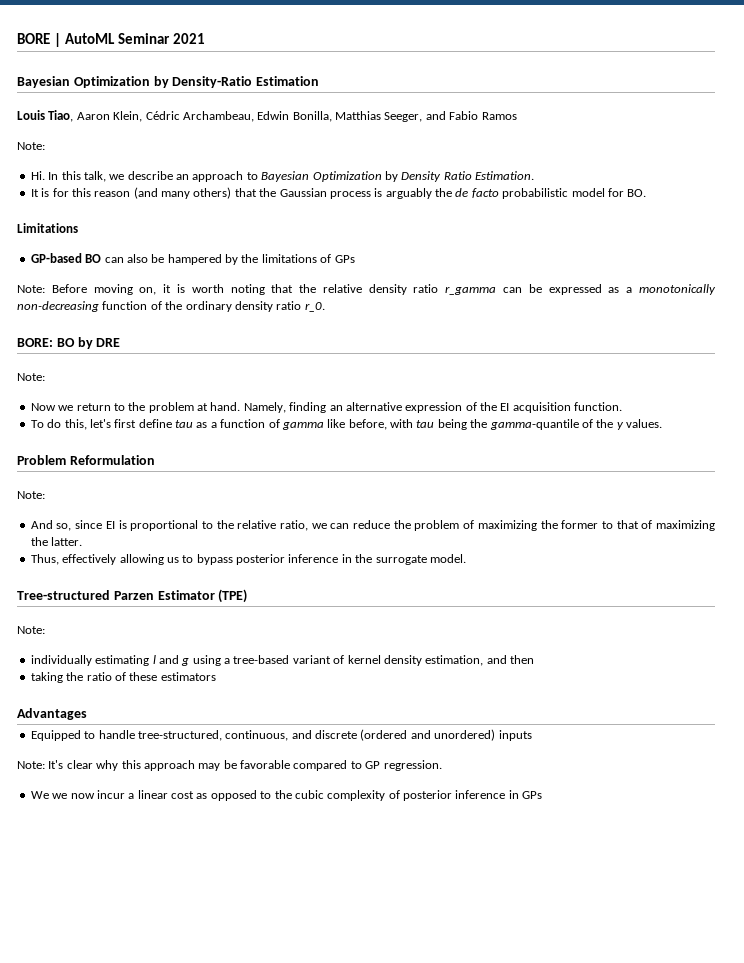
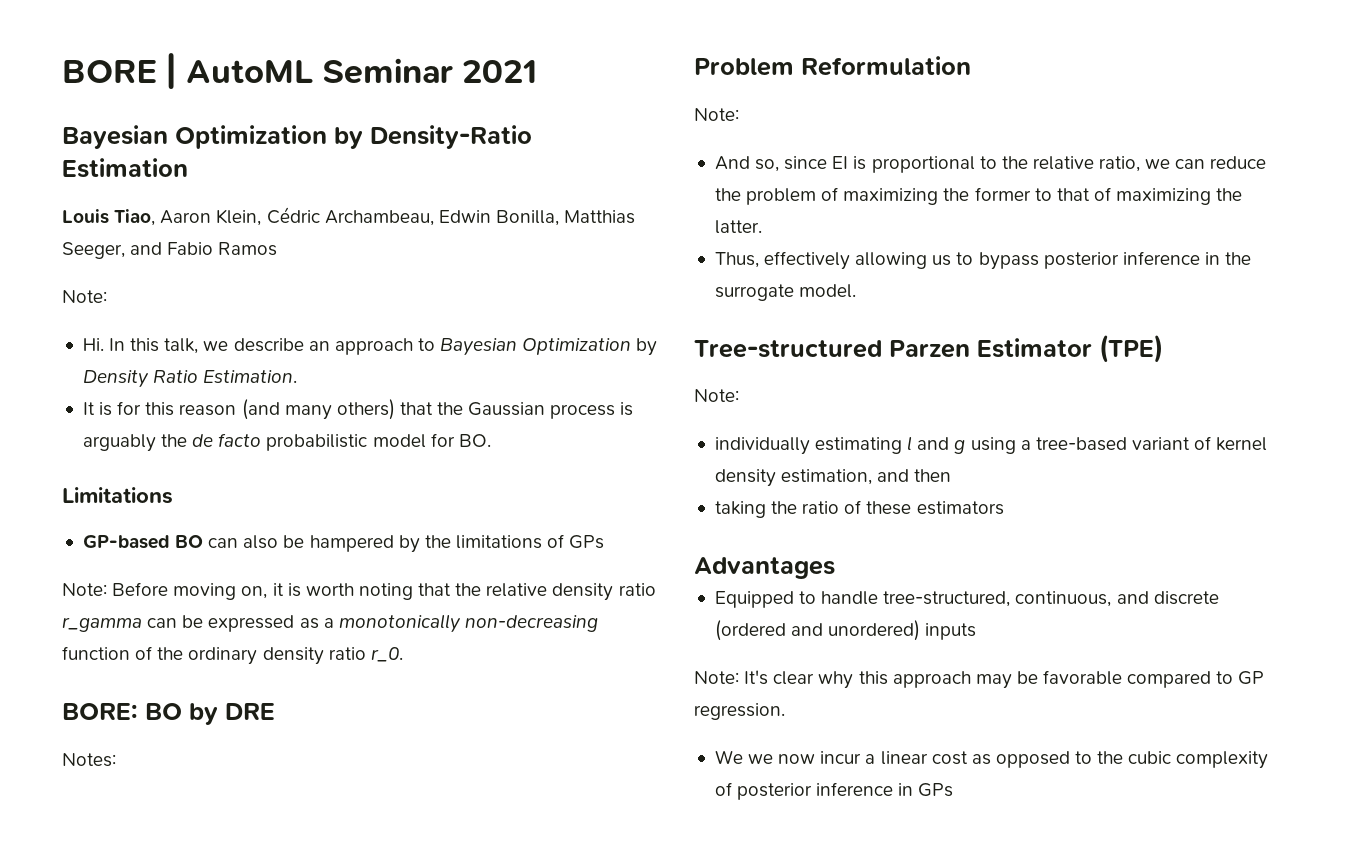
[17,373,45,381] [30,402,623,413] [30,419,662,430] Note: // Now we return to the problem at hand. Namely, finding an alternative expression of the EI acquisition function. // To do this, let's first define tau as a function of gamma like before, with tau being the gamma-quantile of the y values. -> [62,753,116,767] Notes:

